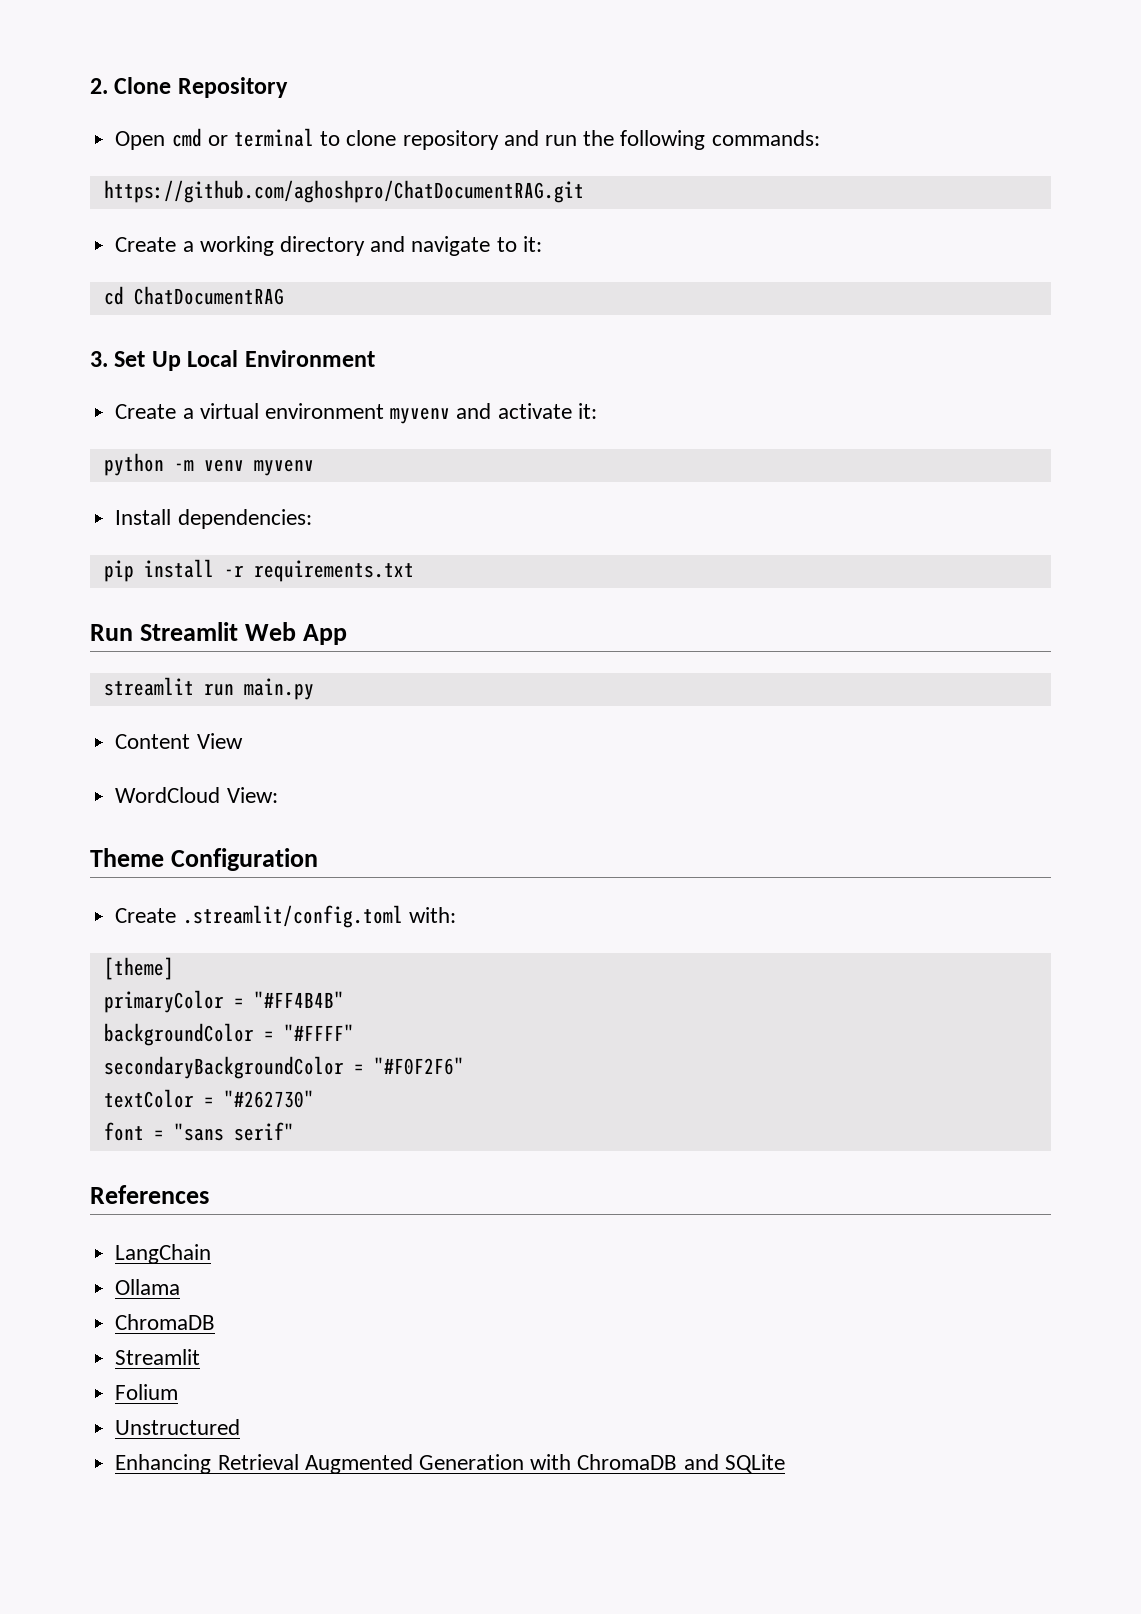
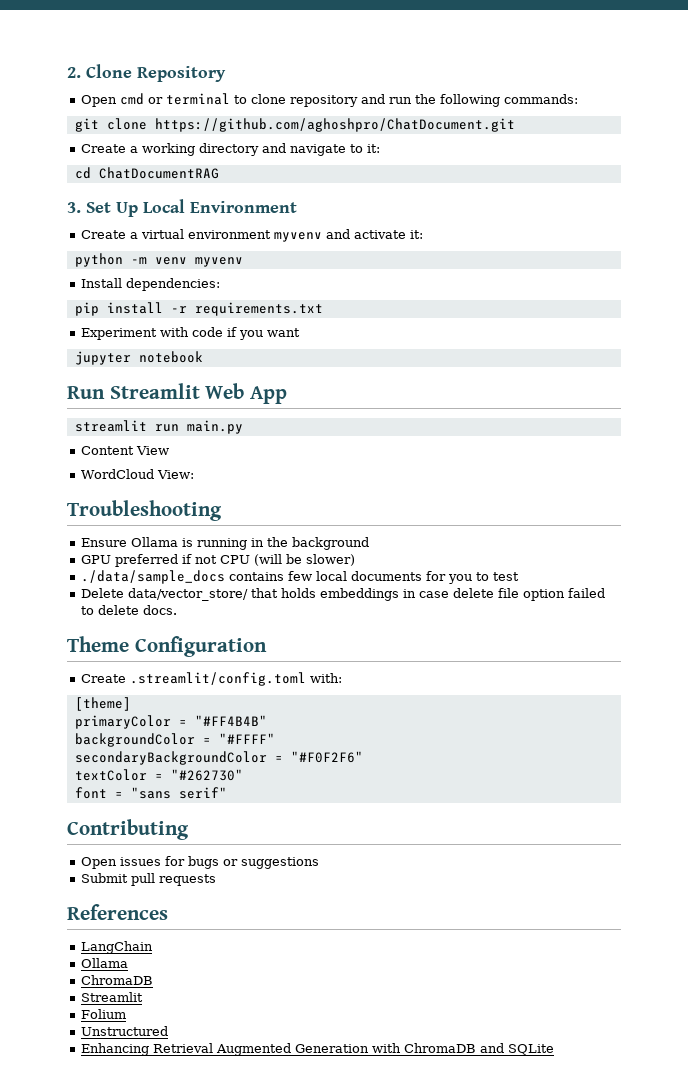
[103,180,584,203] https://github.com/aghoshpro/ChatDocumentRAG.git -> [74,118,515,132] git clone https://github.com/aghoshpro/ChatDocument.git
(414, 571) none -> [81,327,301,340] [74,351,203,365] // Experiment with code if you want // jupyter notebook
(278, 795) none -> [67,500,222,521] [81,537,370,550] [81,554,356,567] [81,570,520,584] [81,588,606,601] [81,605,178,615] // Troubleshooting // Ensure Ollama is running in the background // GPU preferred if not CPU (will be slower) // ./data/sample_docs contains few local documents for you to test // Delete data/vector_store/ that holds embeddings in case delete file option failed to delete docs.
(294, 1131) none -> [67,819,189,840] [81,856,320,869] [81,873,217,886] // Contributing // Open issues for bugs or suggestions // Submit pull requests

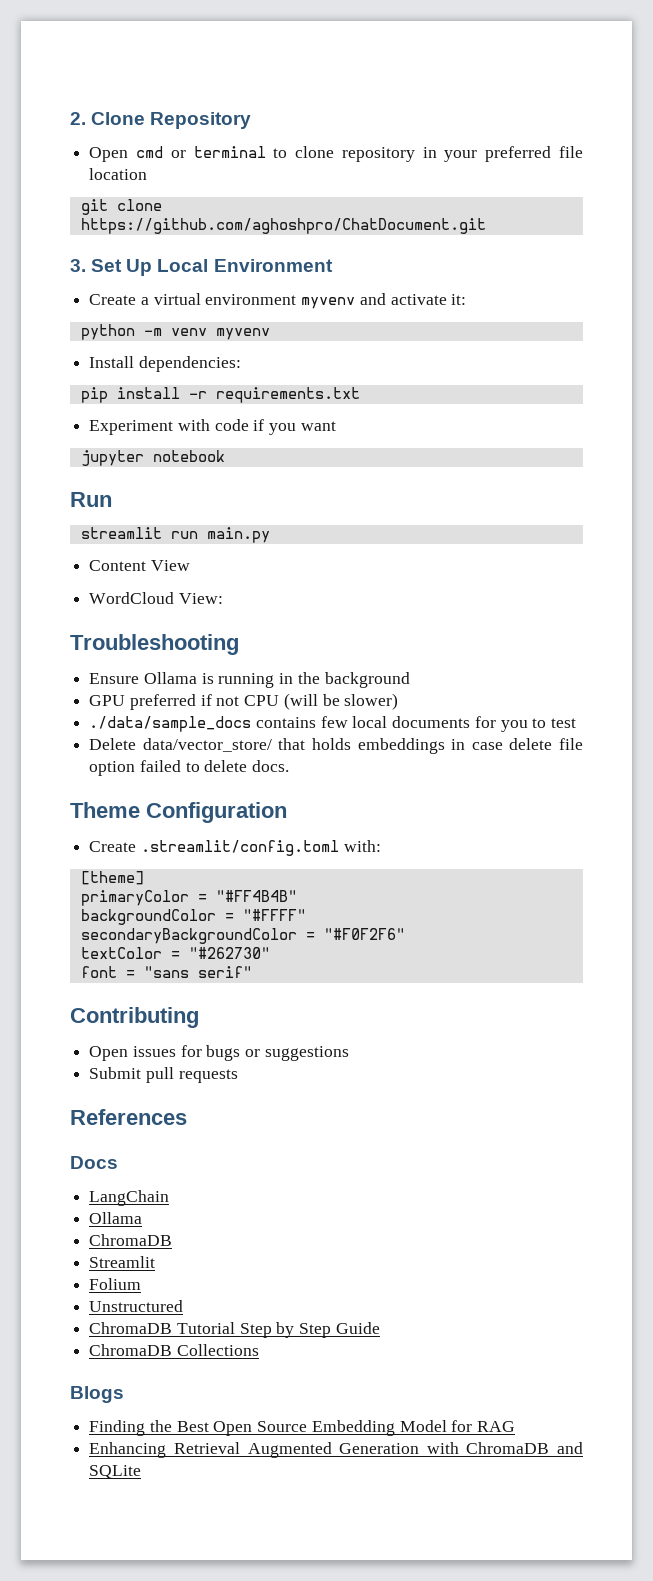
[361,94,579,107] [74,118,515,132] [81,143,381,156] [74,167,219,179] and run the following commands: // git clone https://github.com/aghoshpro/ChatDocument.git // Create a working directory and navigate to it: // cd ChatDocumentRAG -> [422,146,583,162] [89,168,148,180] [80,199,162,215] [80,218,486,234] in your preferred file location // git clone https://github.com/aghoshpro/ChatDocument.git
[109,383,287,404] Streamlit Web App -> (112, 499) none
(168, 912) none -> [70,1156,118,1169] // Docs
(169, 1031) none -> [89,1322,380,1338] [89,1344,259,1356] [70,1386,124,1403] [89,1420,516,1436] // ChromaDB Tutorial Step by Step Guide // ChromaDB Collections // Blogs // Finding the Best Open Source Embedding Model for RAG

